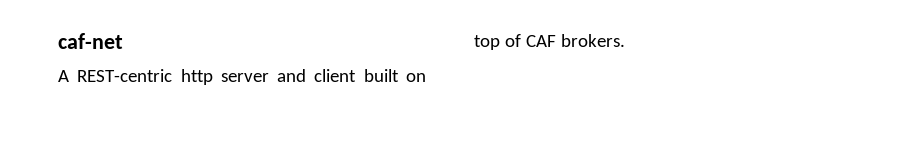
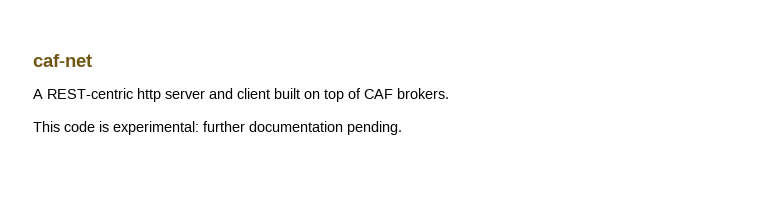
(625, 40) none -> [33,121,402,135] // This code is experimental: further documentation pending.

